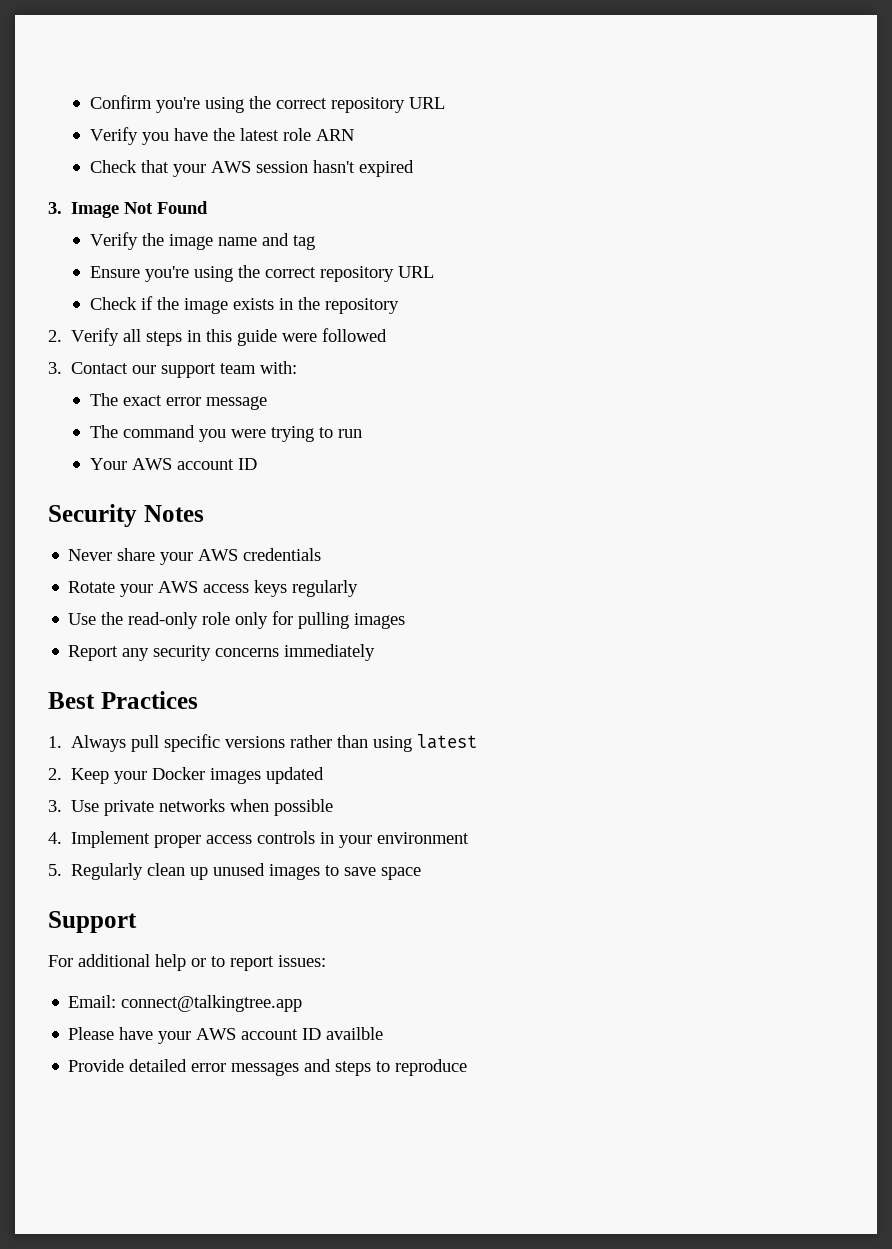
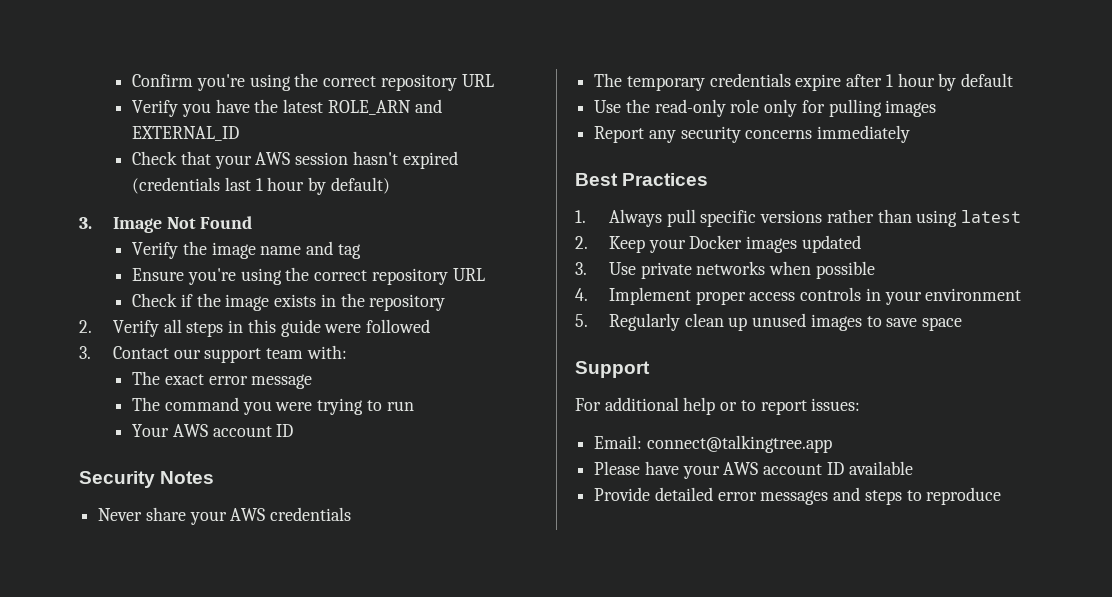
[283,128,355,141] role ARN -> [327,99,442,115] [132,126,240,141] ROLE_ARN and EXTERNAL_ID
(415, 168) none -> [132,177,390,195] (credentials last 1 hour by default)
[68,580,359,597] Rotate your AWS access keys regularly -> [594,73,1014,91] The temporary credentials expire after 1 hour by default
[326,1027,384,1040] availble -> [848,461,913,475] available

